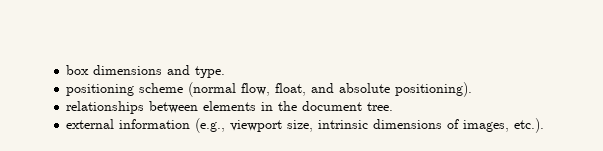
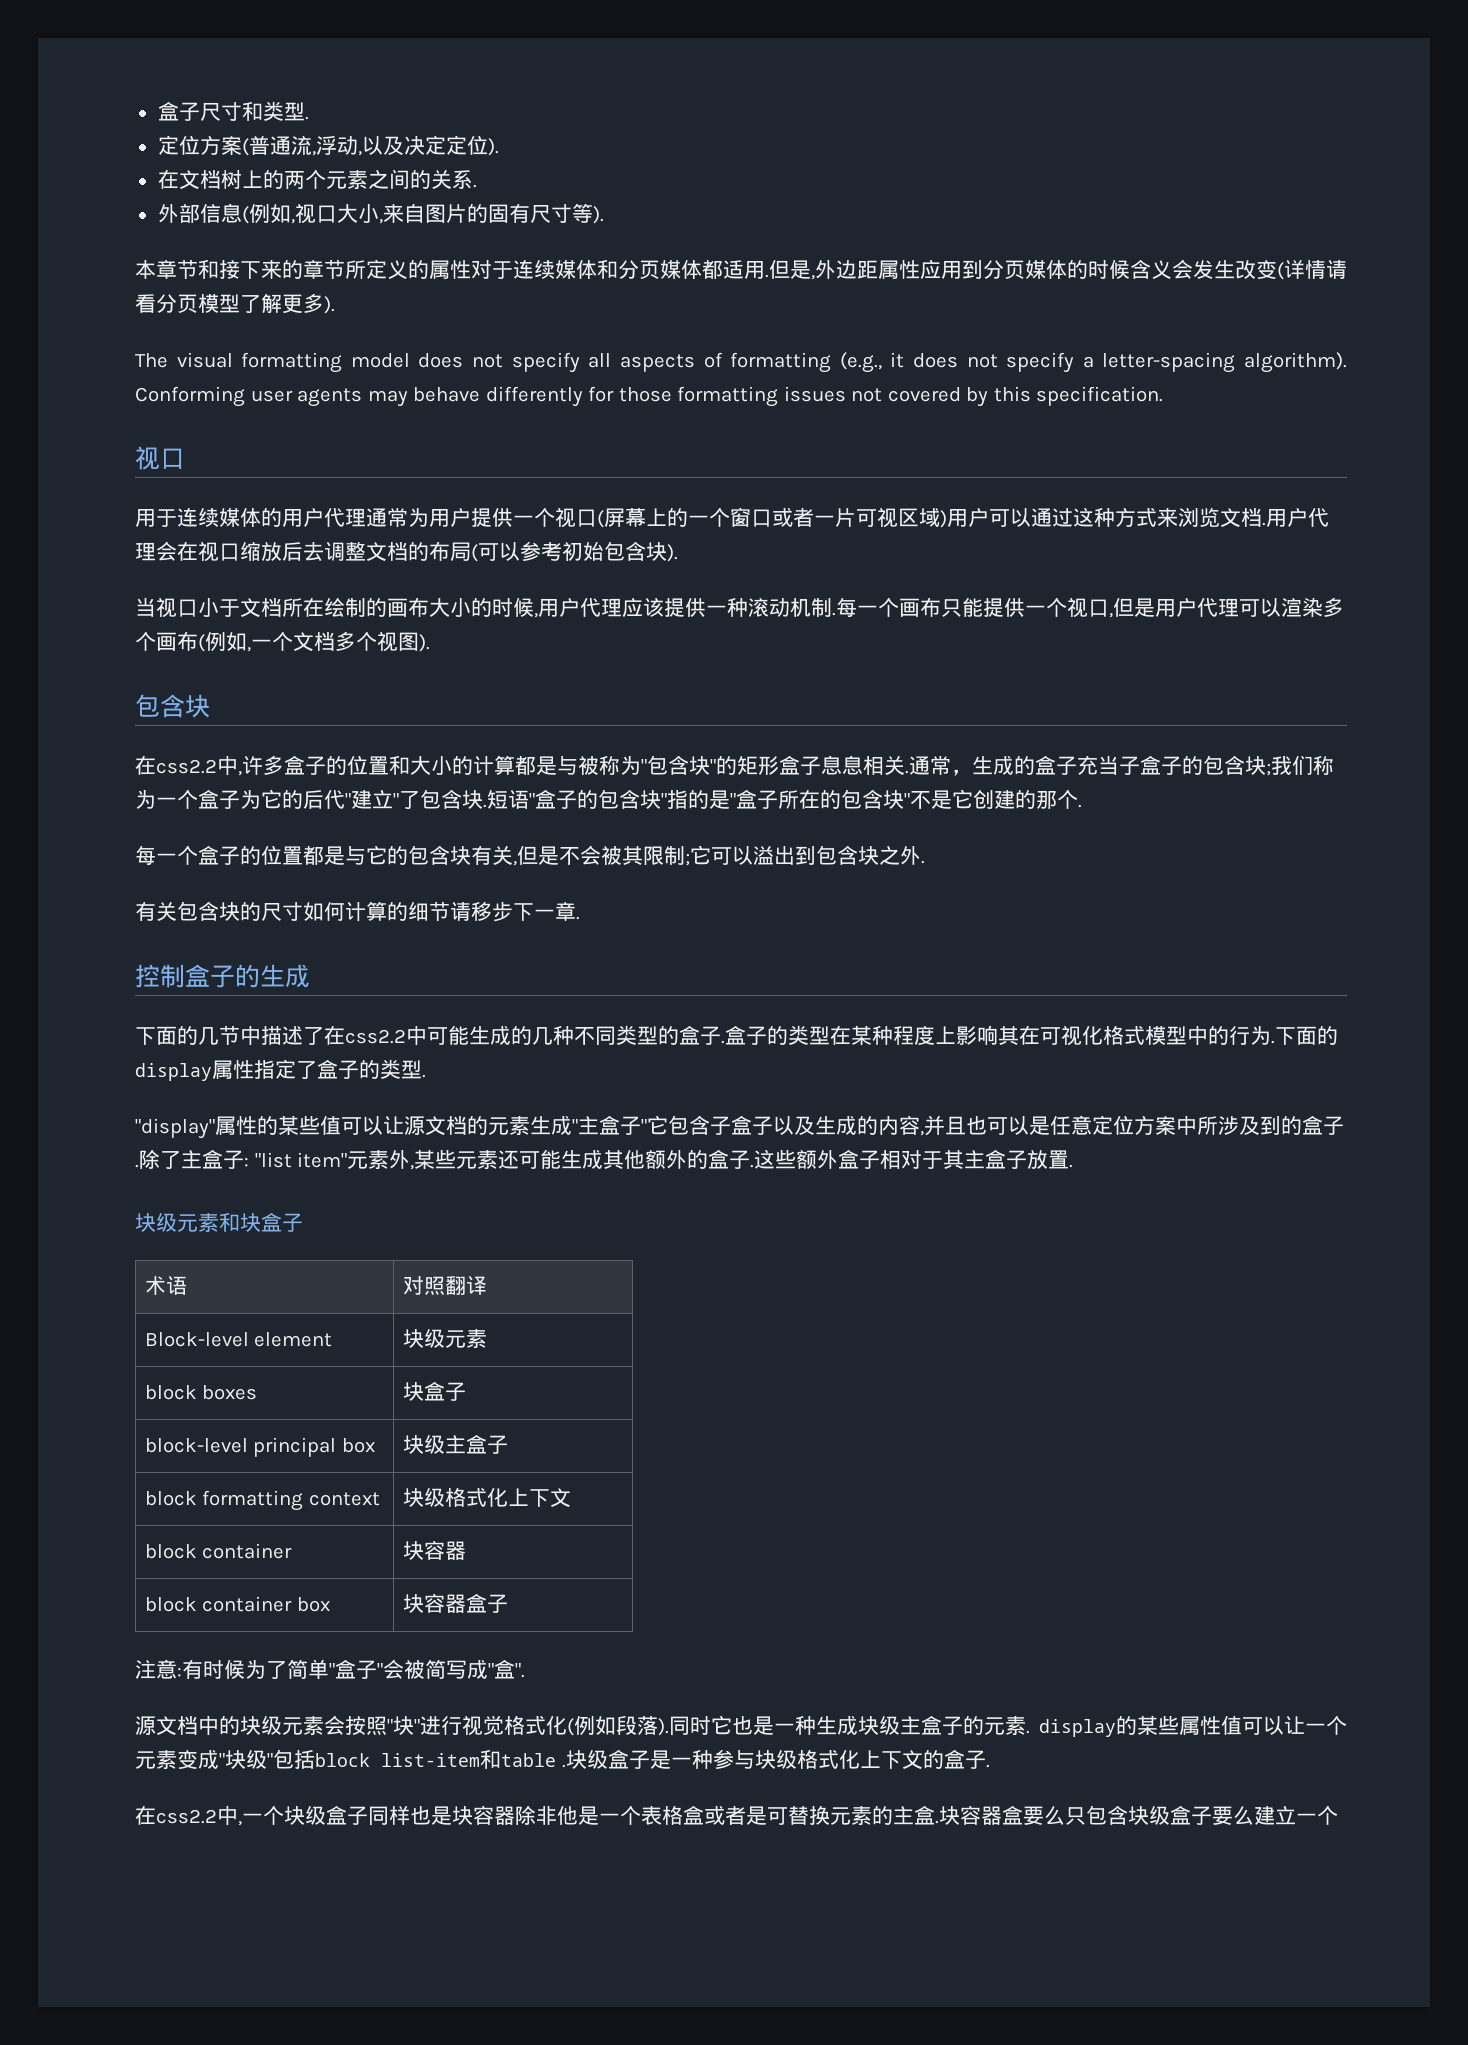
[66,65,226,78] [66,82,473,97] [66,101,394,114] [66,118,545,133] box dimensions and type. // positioning scheme (normal flow, float, and absolute positioning). // relationships between elements in the document tree. // external information (e.g., viewport size, intrinsic dimensions of images, etc.). -> [157,101,309,121] [157,135,499,156] [157,169,477,190] [157,203,604,224] [135,259,1347,280] [135,293,335,314] [135,352,1347,373] [135,386,1164,407] [135,446,185,470] [135,507,1329,528] [135,541,678,562] [135,597,1344,618] [135,631,430,652] [135,694,210,718] [135,755,1334,776] [135,789,1082,809] [135,845,925,866] [135,901,580,922] [135,964,310,988] [135,1025,1338,1046] [135,1059,426,1081] [135,1115,1344,1139] [135,1149,1074,1170] [135,1212,303,1233] [144,1276,187,1295] [402,1276,487,1295] [144,1332,333,1347] [402,1329,487,1349] [144,1385,258,1400] [402,1382,466,1401] [144,1437,375,1457] [402,1435,508,1454] [144,1490,380,1511] [402,1487,571,1508] [144,1543,293,1559] [402,1540,466,1560] [144,1596,330,1612] [402,1593,508,1613] [135,1659,525,1680] [135,1715,1347,1737] [135,1749,990,1770] [135,1805,1338,1826] 盒子尺寸和类型. // 定位方案(普通流,浮动,以及决定定位). // 在文档树上的两个元素之间的关系. // 外部信息(例如,视口大小,来自图片的固有尺寸等). // 本章节和接下来的章节所定义的属性对于连续媒体和分页媒体都适用.但是,外边距属性应用到分页媒体的时候含义会发生改变(详情请看分页模型了解更多). // The visual formatting model does not specify all aspects of formatting (e.g., it does not specify a letter-spacing algorithm). Conforming user agents may behave differently for those formatting issues not covered by this specification. // 视口 // 用于连续媒体的用户代理通常为用户提供一个视口(屏幕上的一个窗口或者一片可视区域)用户可以通过这种方式来浏览文档.用户代理会在视口缩放后去调整文档的布局(可以参考初始包含块). // 当视口小于文档所在绘制的画布大小的时候,用户代理应该提供一种滚动机制.每一个画布只能提供一个视口,但是用户代理可以渲染多个画布(例如,一个文档多个视图). // 包含块 // 在css2.2中,许多盒子的位置和大小的计算都是与被称为"包含块"的矩形盒子息息相关.通常，生成的盒子充当子盒子的包含块;我们称为一个盒子为它的后代"建立"了包含块.短语"盒子的包含块"指的是"盒子所在的包含块"不是它创建的那个. // 每一个盒子的位置都是与它的包含块有关,但是不会被其限制;它可以溢出到包含块之外. // 有关包含块的尺寸如何计算的细节请移步下一章. // 控制盒子的生成 // 下面的几节中描述了在css2.2中可能生成的几种不同类型的盒子.盒子的类型在某种程度上影响其在可视化格式模型中的行为.下面的display属性指定了盒子的类型. // "display"属性的某些值可以让源文档的元素生成"主盒子"它包含子盒子以及生成的内容,并且也可以是任意定位方案中所涉及到的盒子.除了主盒子: "list item"元素外,某些元素还可能生成其他额外的盒子.这些额外盒子相对于其主盒子放置. // 块级元素和块盒子 // 术语 | 对照翻译 // Block-level element | 块级元素 // block boxes | 块盒子 // block-level principal box | 块级主盒子 // block formatting context | 块级格式化上下文 // block container | 块容器 // block container box | 块容器盒子 // 注意:有时候为了简单"盒子"会被简写成"盒". // 源文档中的块级元素会按照"块"进行视觉格式化(例如段落).同时它也是一种生成块级主盒子的元素. display的某些属性值可以让一个元素变成"块级"包括block list-item和table .块级盒子是一种参与块级格式化上下文的盒子. // 在css2.2中,一个块级盒子同样也是块容器除非他是一个表格盒或者是可替换元素的主盒.块容器盒要么只包含块级盒子要么建立一个

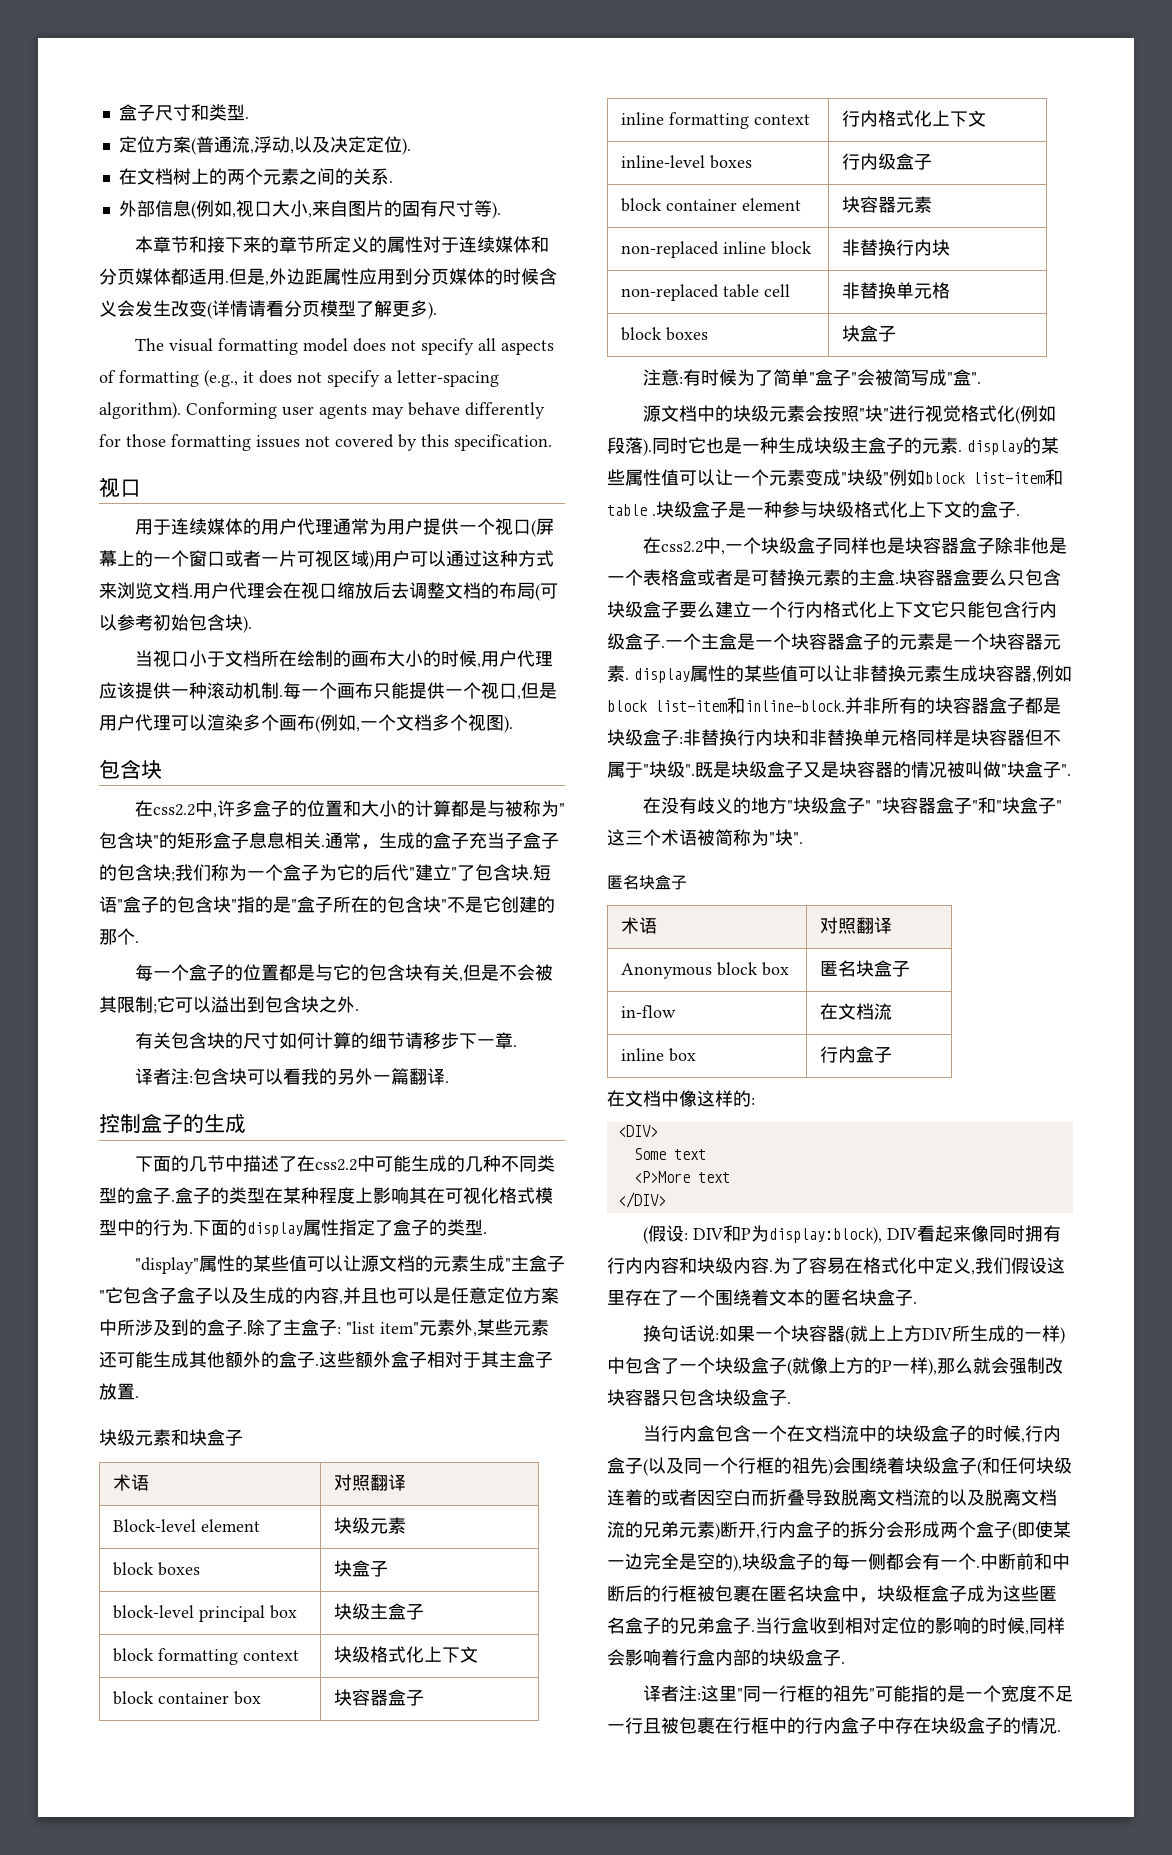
(580, 918) none -> [134,1068,449,1085] // 译者注:包含块可以看我的另外一篇翻译.
[144,1543,293,1559] [402,1540,466,1560] // block container | 块容器 -> (479, 1654) none
(508, 1603) none -> [621,112,811,129] [842,110,987,127] [621,155,753,169] [842,153,933,170] [621,198,802,212] [842,196,933,213] [621,241,813,258] [842,239,951,256] [621,284,791,301] [842,282,951,299] [621,327,709,341] [842,325,897,342] // inline formatting context | 行内格式化上下文 // inline-level boxes | 行内级盒子 // block container element | 块容器元素 // non-replaced inline block | 非替换行内块 // non-replaced table cell | 非替换单元格 // block boxes | 块盒子
[273,1749,315,1769] 包括 -> [889,469,925,486] 例如
(515, 1815) none -> [958,537,995,554] 盒子
(1338, 1815) none -> [787,601,1057,618] [607,633,1061,650] [607,665,1072,683] [607,697,1061,714] [607,729,1061,746] [607,761,1071,778] [642,797,1062,814] [607,829,803,846] [607,875,687,890] [621,917,658,934] [820,917,893,934] [621,962,790,979] [820,960,911,977] [621,1005,677,1018] [820,1003,893,1020] [621,1048,697,1062] [820,1046,893,1063] [607,1090,755,1107] [617,1125,658,1137] [633,1148,706,1160] [633,1171,730,1183] [617,1192,666,1208] [642,1225,1061,1244] [607,1257,1065,1275] [607,1289,917,1306] [642,1325,1065,1344] [607,1357,1063,1376] [607,1389,791,1406] [642,1425,1061,1443] [607,1457,1072,1476] [607,1489,1057,1506] [607,1521,1071,1540] [607,1553,1070,1572] [607,1585,1057,1603] [607,1617,1065,1635] [607,1649,845,1666] [642,1685,1073,1702] [607,1717,1061,1734] 行内格式化上下文它只能包含行内级盒子.一个主盒是一个块容器盒子的元素是一个块容器元素. display属性的某些值可以让非替换元素生成块容器,例如block list-item和inline-block.并非所有的块容器盒子都是块级盒子:非替换行内块和非替换单元格同样是块容器但不属于"块级".既是块级盒子又是块容器的情况被叫做"块盒子". // 在没有歧义的地方"块级盒子" "块容器盒子"和"块盒子"这三个术语被简称为"块". // 匿名块盒子 // 术语 | 对照翻译 // Anonymous block box | 匿名块盒子 // in-flow | 在文档流 // inline box | 行内盒子 // 在文档中像这样的: // <DIV> // Some text // <P>More text // </DIV> // (假设: DIV和P为display:block), DIV看起来像同时拥有行内内容和块级内容.为了容易在格式化中定义,我们假设这里存在了一个围绕着文本的匿名块盒子. // 换句话说:如果一个块容器(就上上方DIV所生成的一样)中包含了一个块级盒子(就像上方的P一样),那么就会强制改块容器只包含块级盒子. // 当行内盒包含一个在文档流中的块级盒子的时候,行内盒子(以及同一个行框的祖先)会围绕着块级盒子(和任何块级连着的或者因空白而折叠导致脱离文档流的以及脱离文档流的兄弟元素)断开,行内盒子的拆分会形成两个盒子(即使某一边完全是空的),块级盒子的每一侧都会有一个.中断前和中断后的行框被包裹在匿名块盒中，块级框盒子成为这些匿名盒子的兄弟盒子.当行盒收到相对定位的影响的时候,同样会影响着行盒内部的块级盒子. // 译者注:这里"同一行框的祖先"可能指的是一个宽度不足一行且被包裹在行框中的行内盒子中存在块级盒子的情况.

